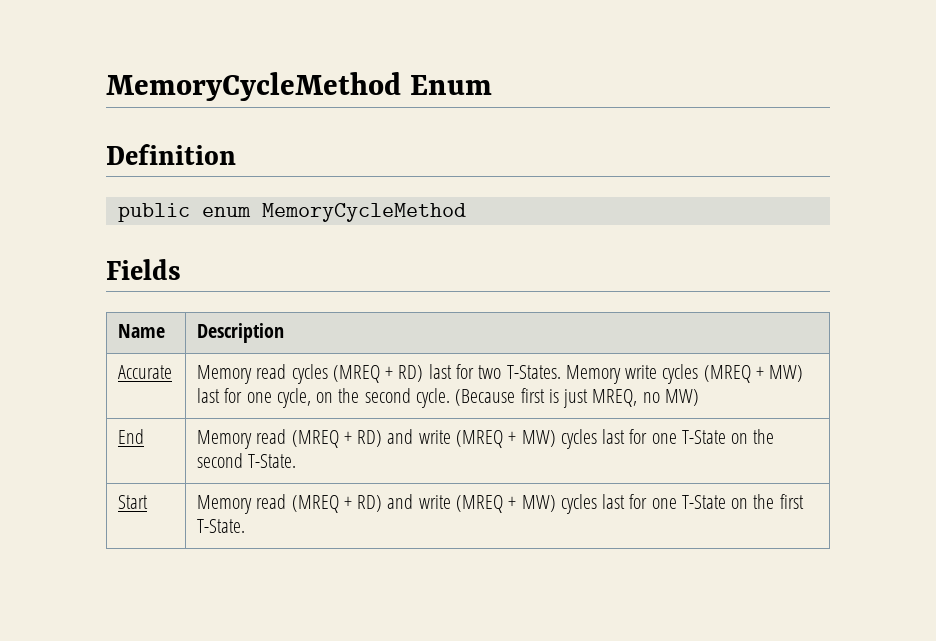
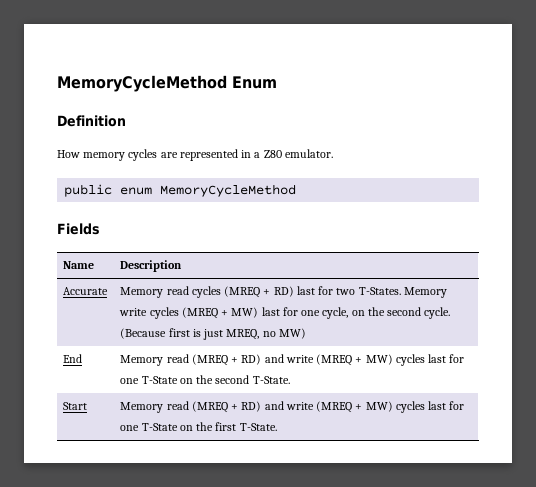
(236, 154) none -> [57,149,333,161] // How memory cycles are represented in a Z80 emulator.

